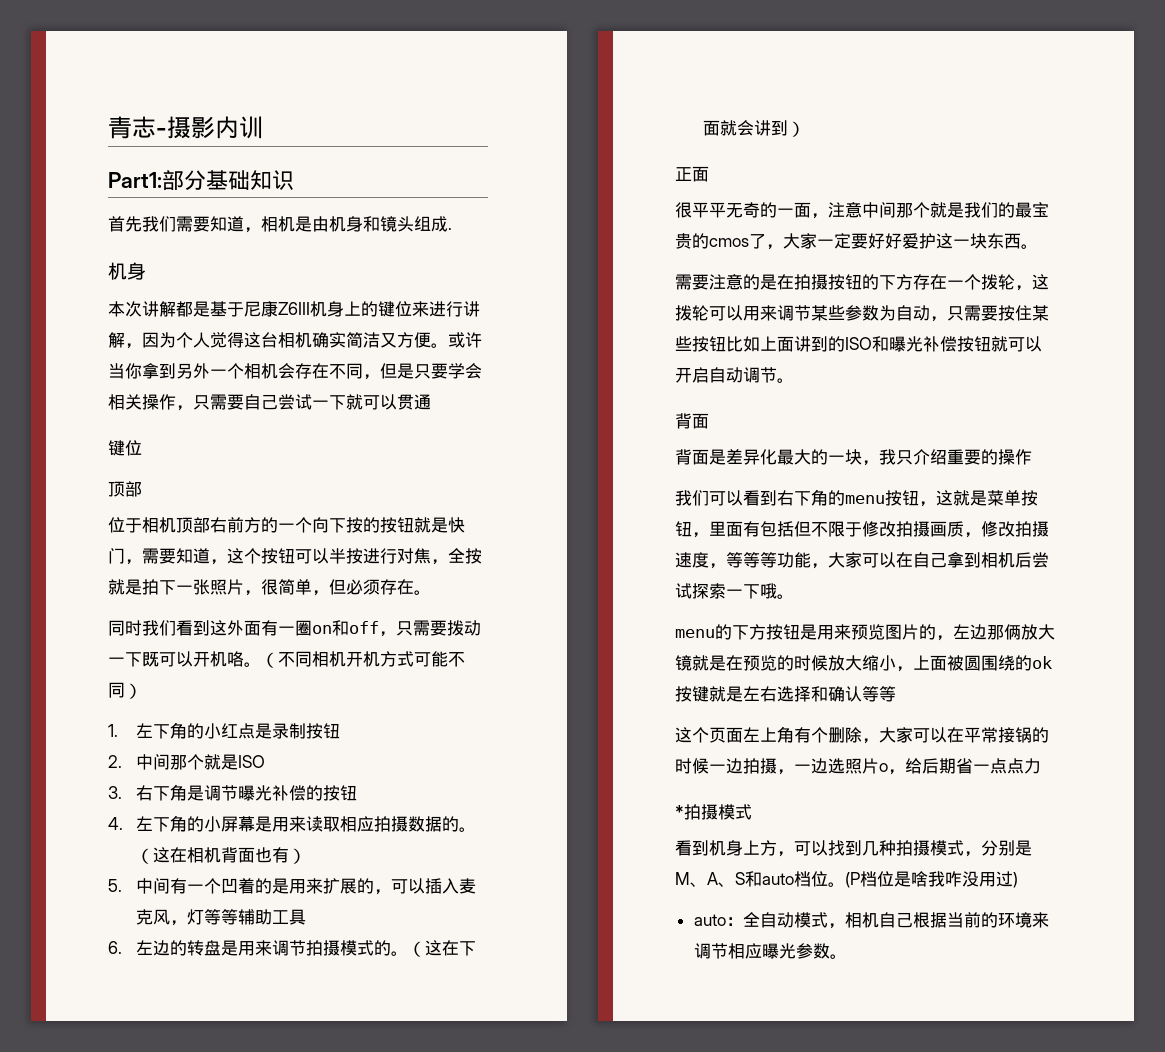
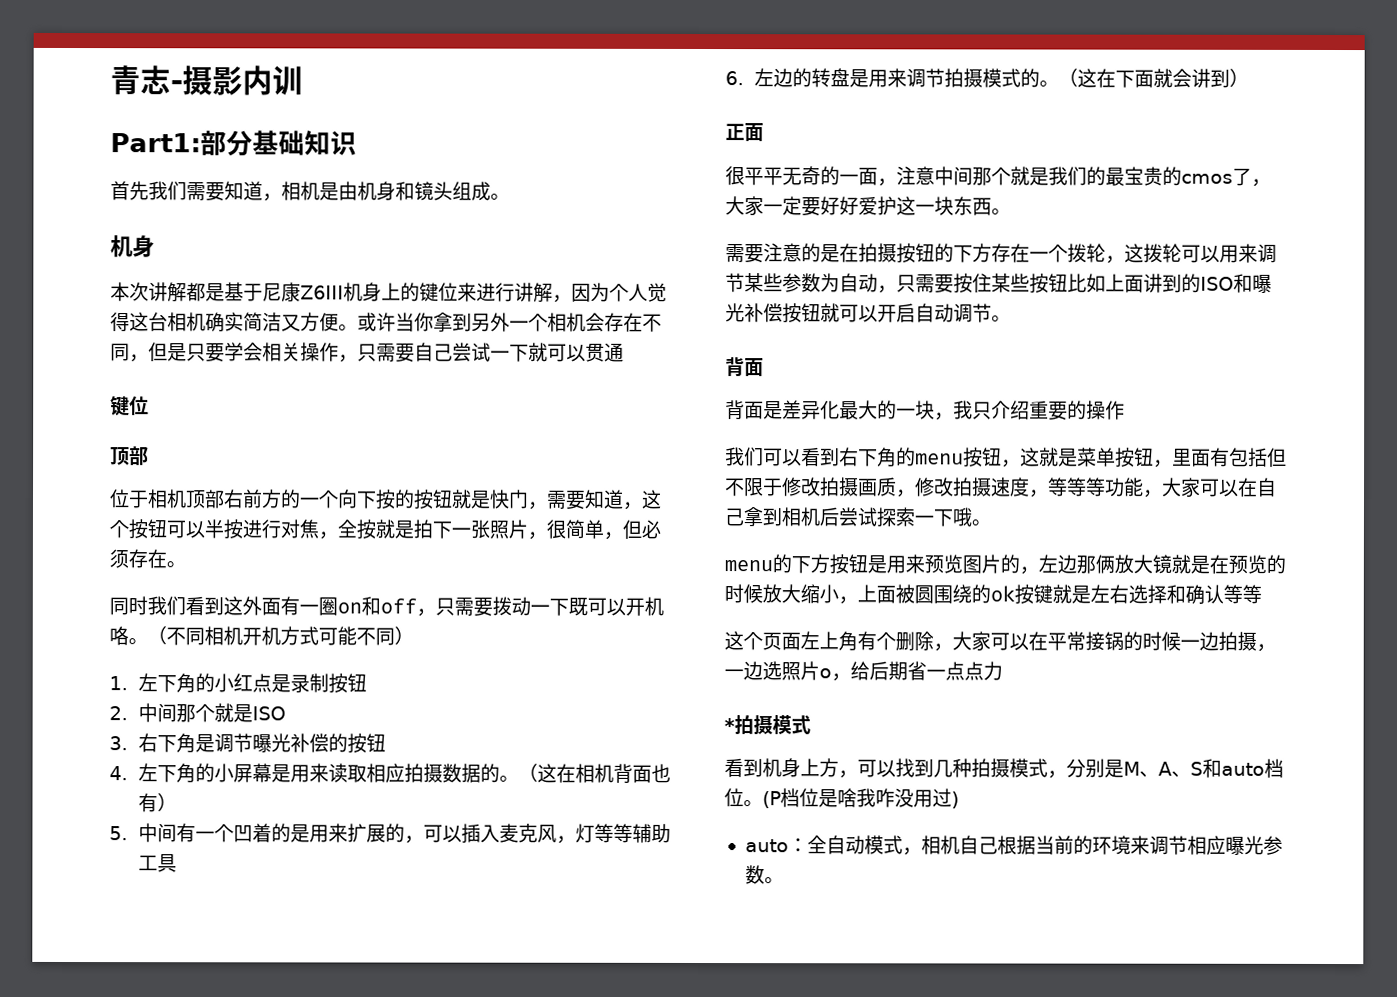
[448,227,452,230] . -> [490,193,510,200] 。

